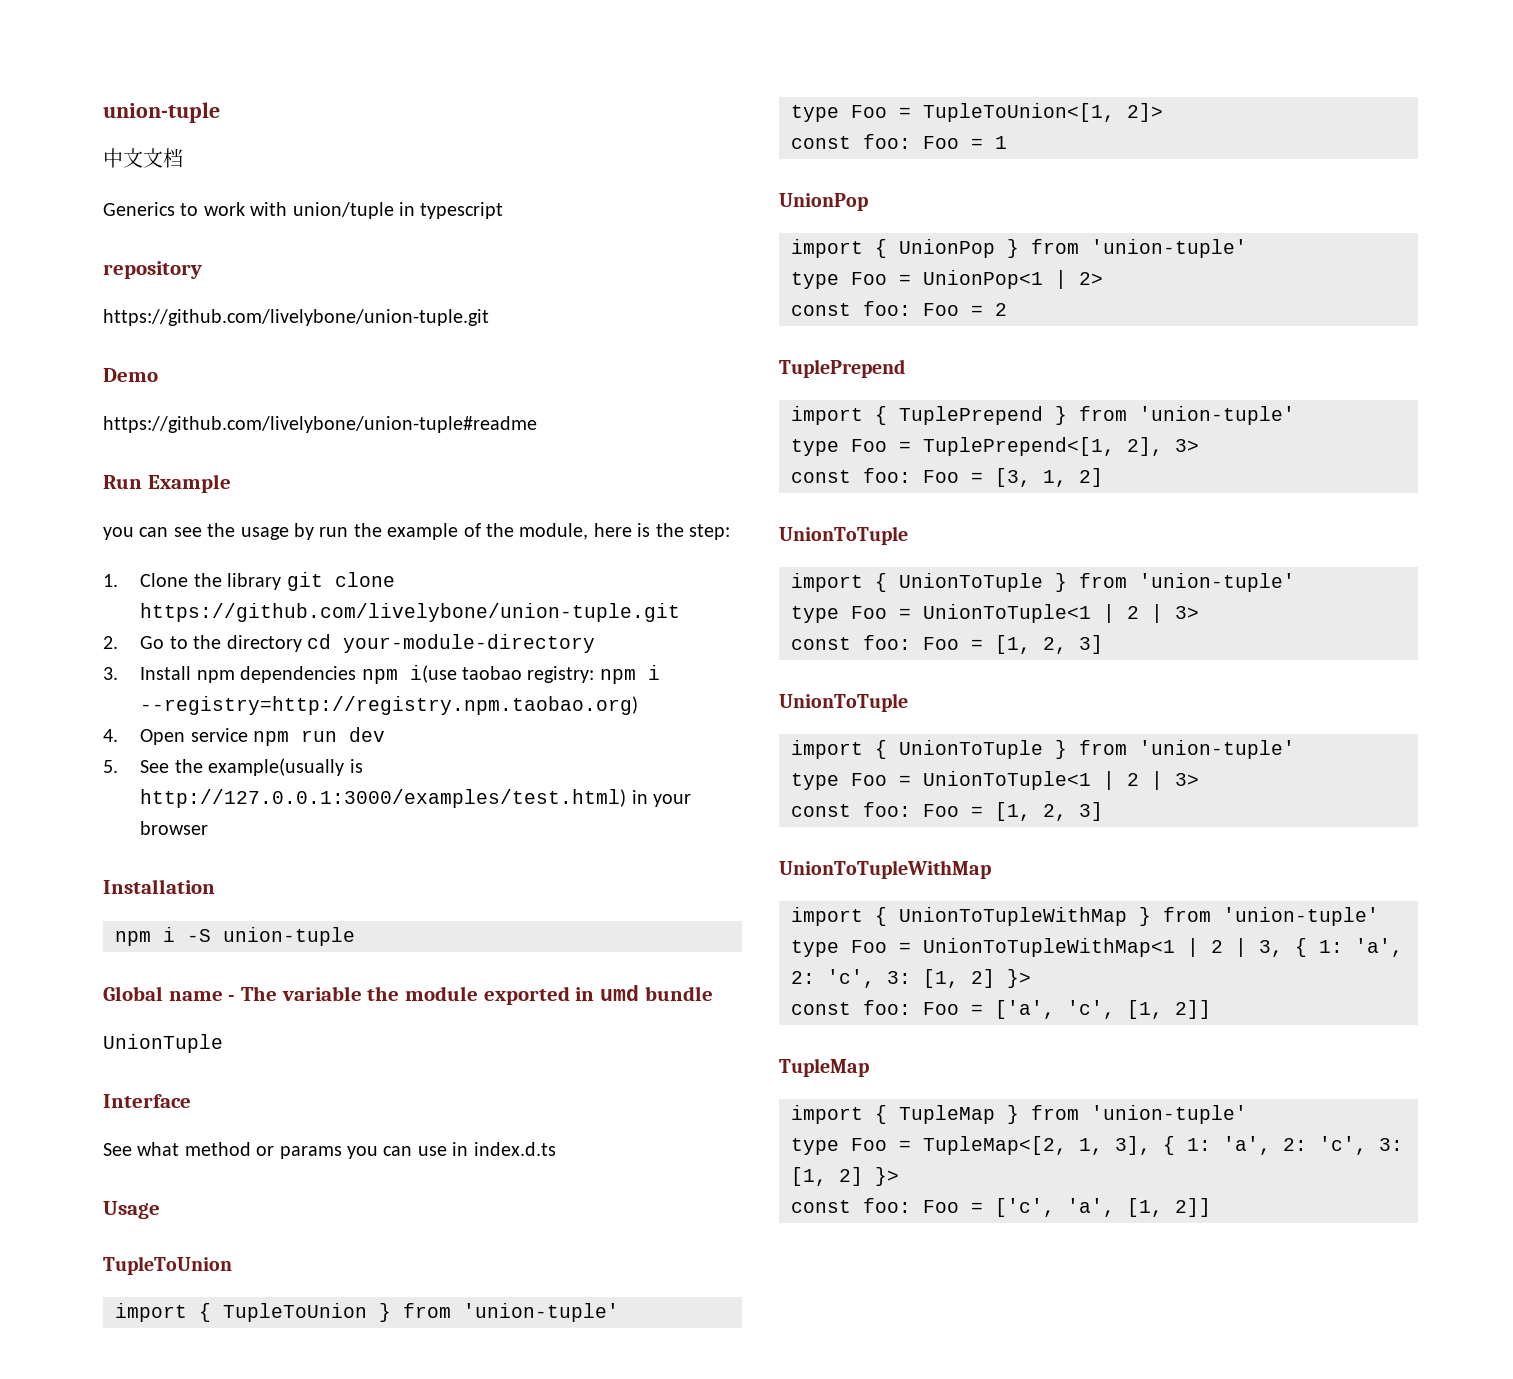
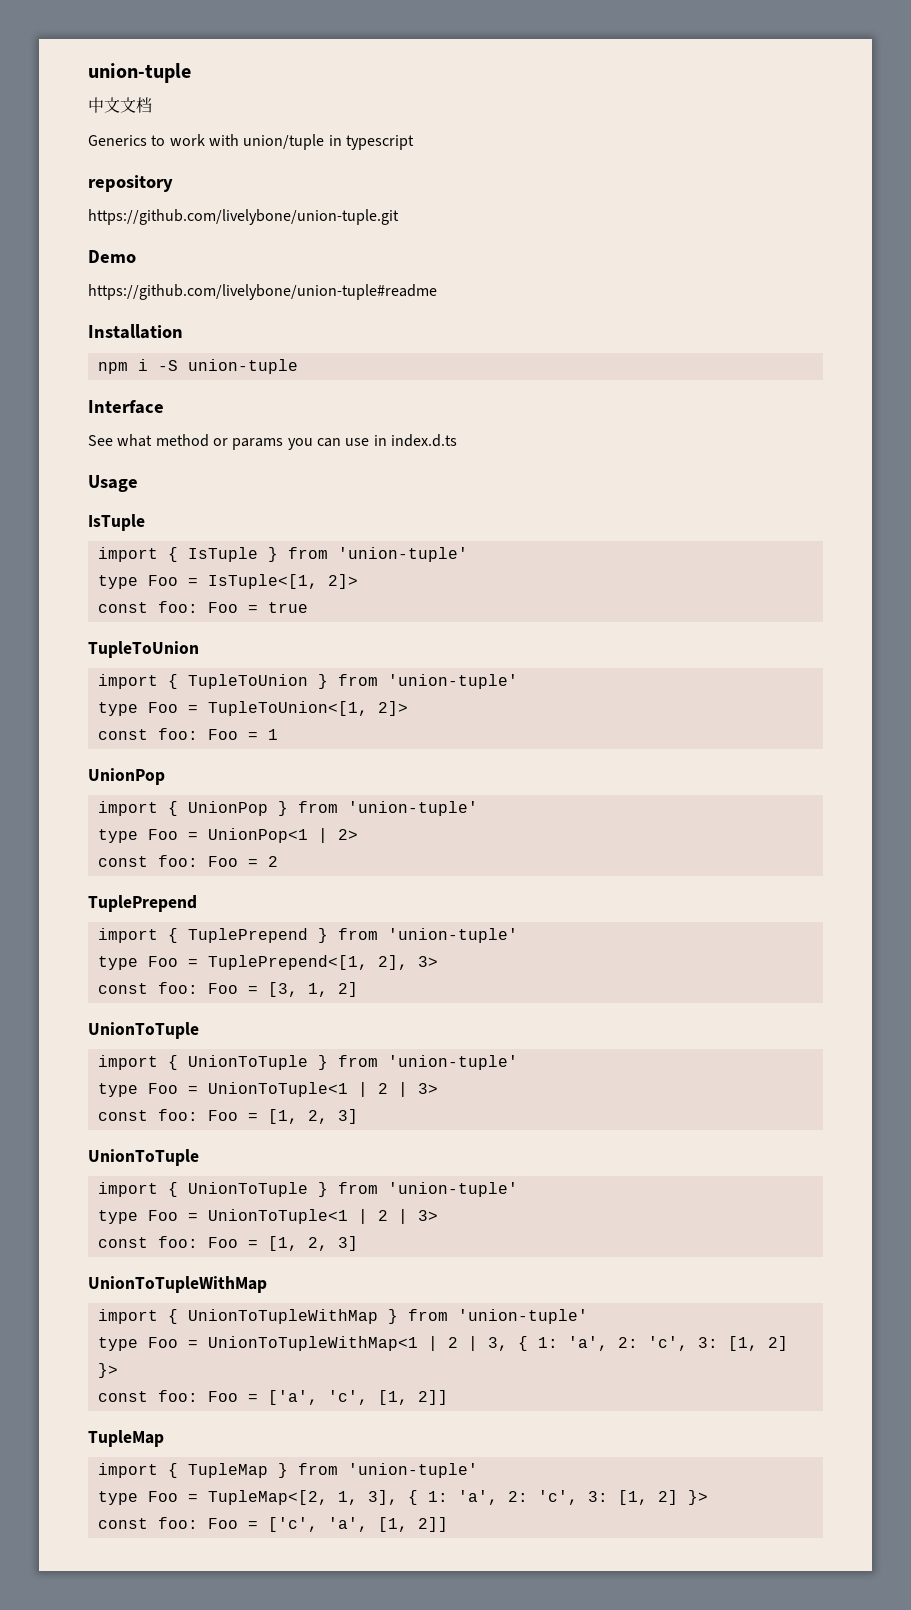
[103,474,231,493] [103,523,730,540] [103,572,395,591] [140,603,681,622] [103,634,595,653] [103,665,660,684] [140,696,639,715] [103,727,386,746] [103,758,363,776] [140,789,692,808] [140,821,209,835] // Run Example // you can see the usage by run the example of the module, here is the step: // 1. Clone the library git clone https://github.com/livelybone/union-tuple.git // 2. Go to the directory cd your-module-directory // 3. Install npm dependencies npm i(use taobao registry: npm i --registry=http://registry.npm.taobao.org) // 4. Open service npm run dev // 5. See the example(usually is http://127.0.0.1:3000/examples/test.html) in your browser -> (437, 292) none
[103,985,713,1005] [103,1034,223,1053] // Global name - The variable the module exported in umd bundle // UnionTuple -> (298, 366) none
(160, 1210) none -> [88,514,145,531] [97,547,468,562] [97,574,358,589] [97,601,308,613] // IsTuple // import { IsTuple } from 'union-tuple' // type Foo = IsTuple<[1, 2]> // const foo: Foo = true

